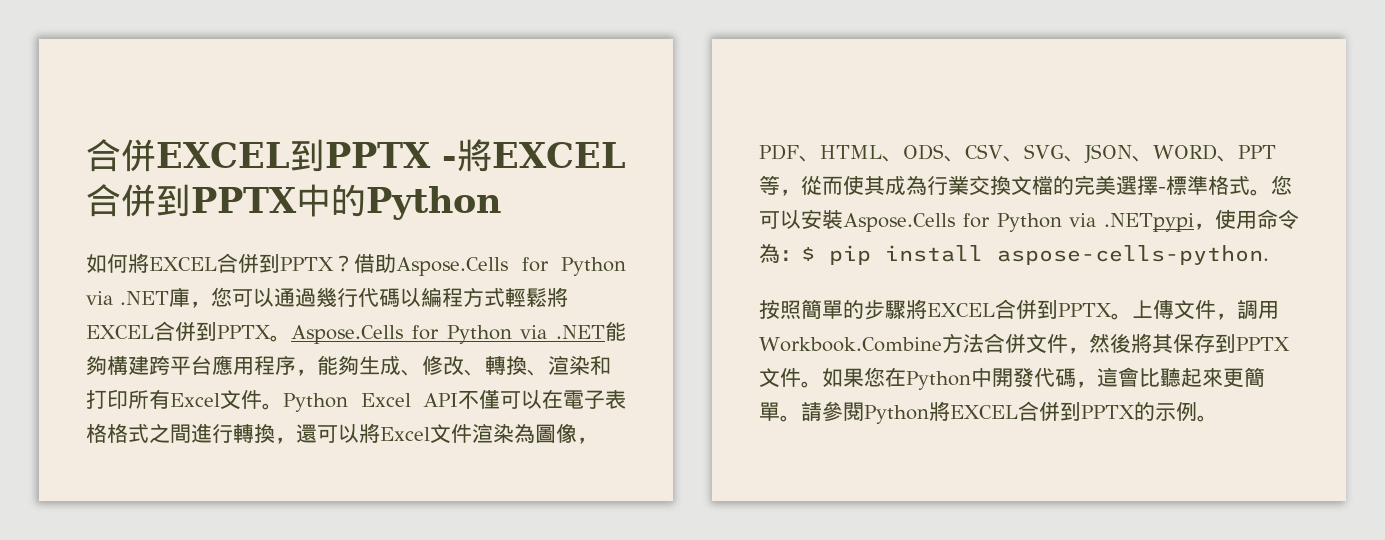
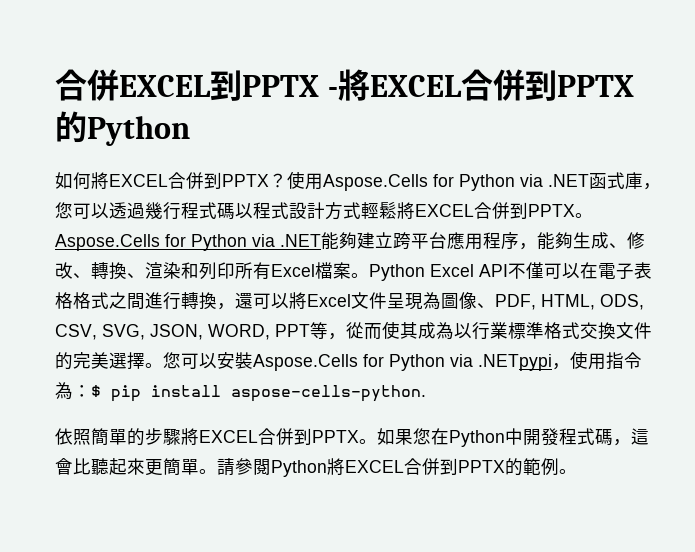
[296,184,331,217] 中 -> (634, 86) none
[354,254,626,276] [86,291,169,305] 借助Aspose.Cells for Python via .NET -> [287,171,625,191] 使用Aspose.Cells for Python via .NET函式
[274,287,463,308] 通過幾行代碼以編程 -> [109,202,325,220] 透過幾行程式碼以程式設計
[107,355,149,375] 構建 -> [357,232,393,249] 建立
[86,390,107,409] 打 -> [199,262,217,280] 列
[220,390,262,410] 文件 -> [315,262,351,279] 檔案
[472,423,598,444] [759,144,1238,164] 渲染為圖像，PDF、HTML、ODS、CSV、SVG、JSON、WORD、 -> [387,292,644,310] [55,324,270,340] 呈現為圖像、PDF, HTML, ODS, CSV, SVG, JSON, WORD,
[927,175,1250,196] 行業交換文檔的完美選擇-標準格式 -> [454,322,652,340] [55,352,145,370] 以行業標準格式交換文件的完美選擇
[1257,209,1278,229] 命 -> [606,352,624,370] 指
[759,300,780,319] 按 -> [55,428,73,445] 依
[1132,300,1279,320] [759,333,1290,354] [759,368,822,388] 上傳文件，調用Workbook.Combine方法合併文件，然後將其保存到PPTX文件。 -> (377, 441) none
[1034,368,1055,387] 代 -> [559,428,595,445] 程式
[1155,403,1176,421] 示 -> [523,458,541,475] 範

